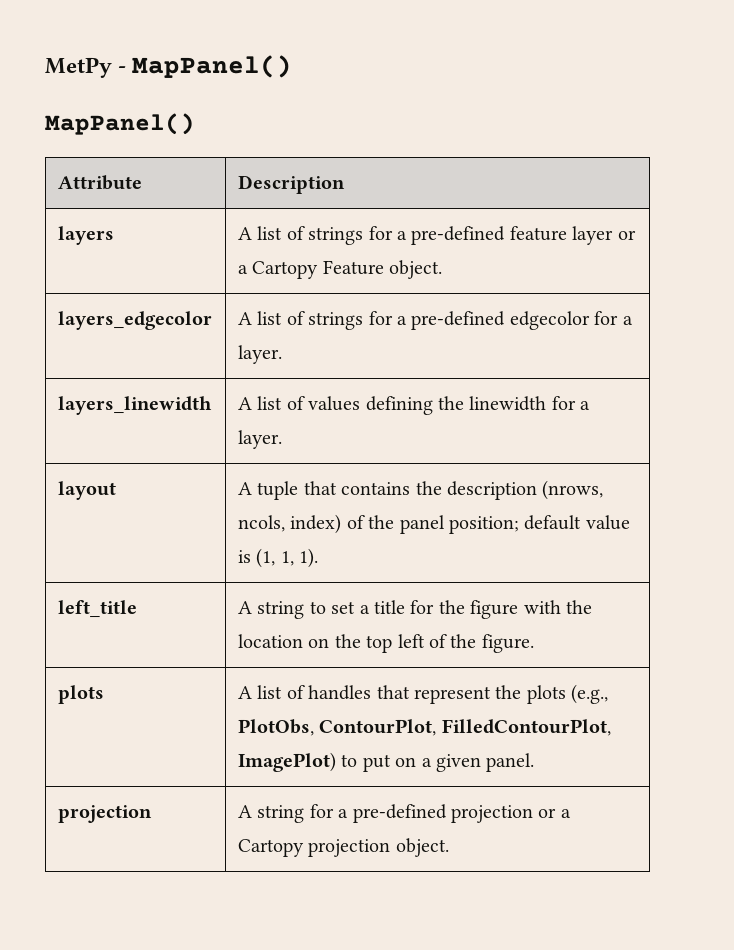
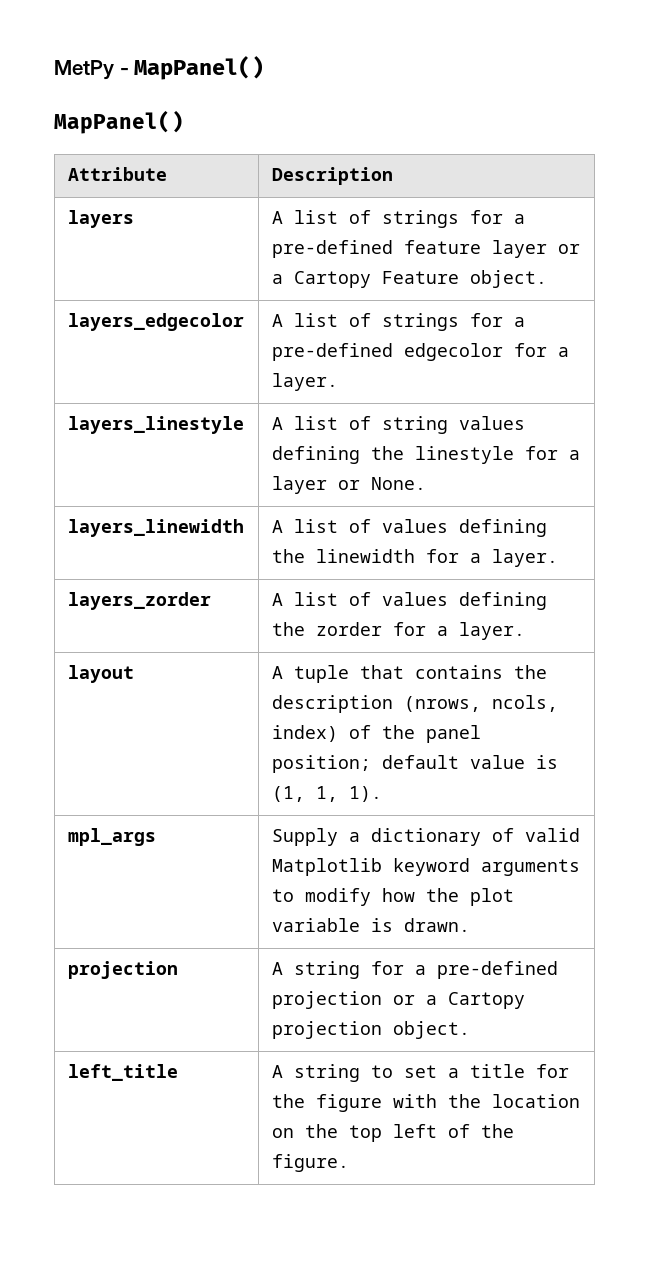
(282, 354) none -> [67,416,244,434] [271,416,525,434] [271,446,580,464] [271,476,426,494] // layers_linestyle | A list of string values defining the linestyle for a layer or None.
(282, 439) none -> [67,592,211,610] [271,592,547,610] [271,622,525,640] // layers_zorder | A list of values defining the zorder for a layer.
(319, 558) none -> [67,828,156,846] [271,828,580,846] [271,858,580,876] [271,888,514,906] [271,918,470,932] [67,961,178,979] [271,961,558,979] [271,991,525,1009] [271,1021,470,1039] // mpl_args | Supply a dictionary of valid Matplotlib keyword arguments to modify how the plot variable is drawn. // projection | A string for a pre-defined projection or a Cartopy projection object.
[57,685,104,704] [237,684,609,704] [237,719,611,736] [237,752,535,772] [57,805,152,823] [237,804,571,823] [237,838,449,857] // plots | A list of handles that represent the plots (e.g., PlotObs, ContourPlot, FilledContourPlot, ImagePlot) to put on a given panel. // projection | A string for a pre-defined projection or a Cartopy projection object. -> (349, 1163) none

